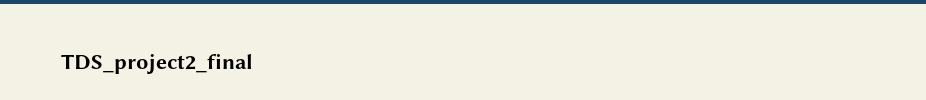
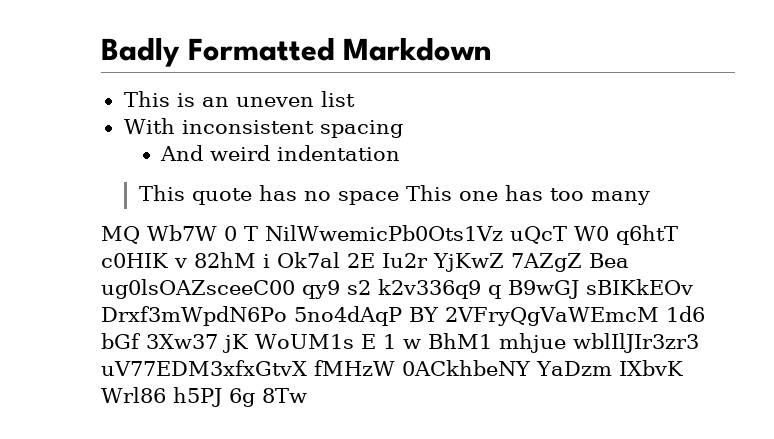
[61,53,253,74] TDS_project2_final -> [101,37,493,67] [123,91,355,107] [123,118,403,138] [160,145,401,161] [138,185,650,205] [101,225,678,245] [101,252,629,272] [101,279,693,299] [101,306,705,326] [101,333,699,353] [101,360,683,376] [101,387,307,407] Badly Formatted Markdown // This is an uneven list // With inconsistent spacing // And weird indentation // This quote has no space This one has too many // MQ Wb7W 0 T NilWwemicPb0Ots1Vz uQcT W0 q6htT c0HIK v 82hM i Ok7al 2E Iu2r YjKwZ 7AZgZ Bea ug0lsOAZsceeC00 qy9 s2 k2v336q9 q B9wGJ sBIKkEOv Drxf3mWpdN6Po 5no4dAqP BY 2VFryQgVaWEmcM 1d6 bGf 3Xw37 jK WoUM1s E 1 w BhM1 mhjue wblIlJIr3zr3 uV77EDM3xfxGtvX fMHzW 0ACkhbeNY YaDzm IXbvK Wrl86 h5PJ 6g 8Tw

